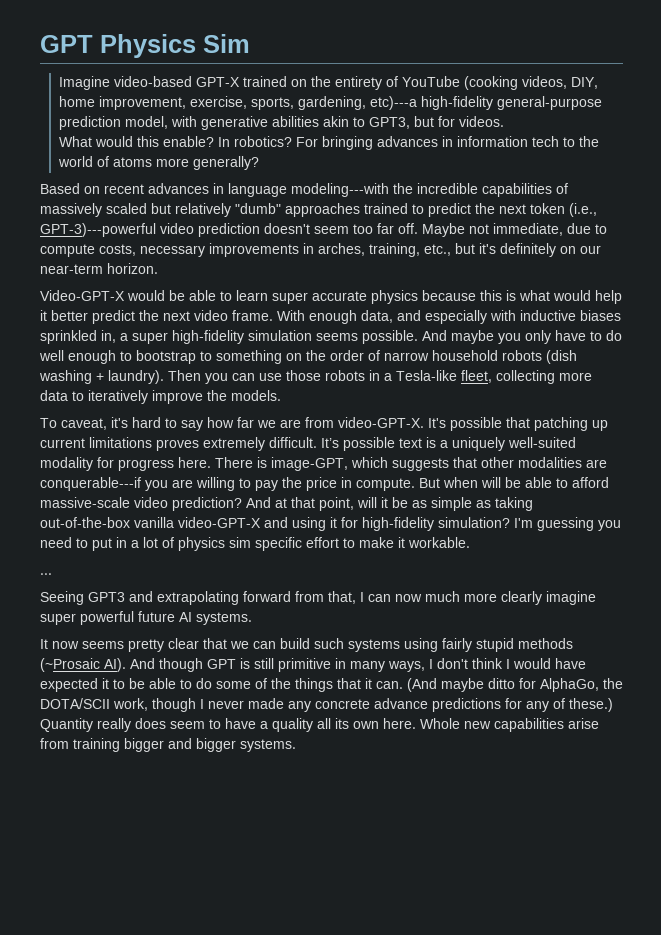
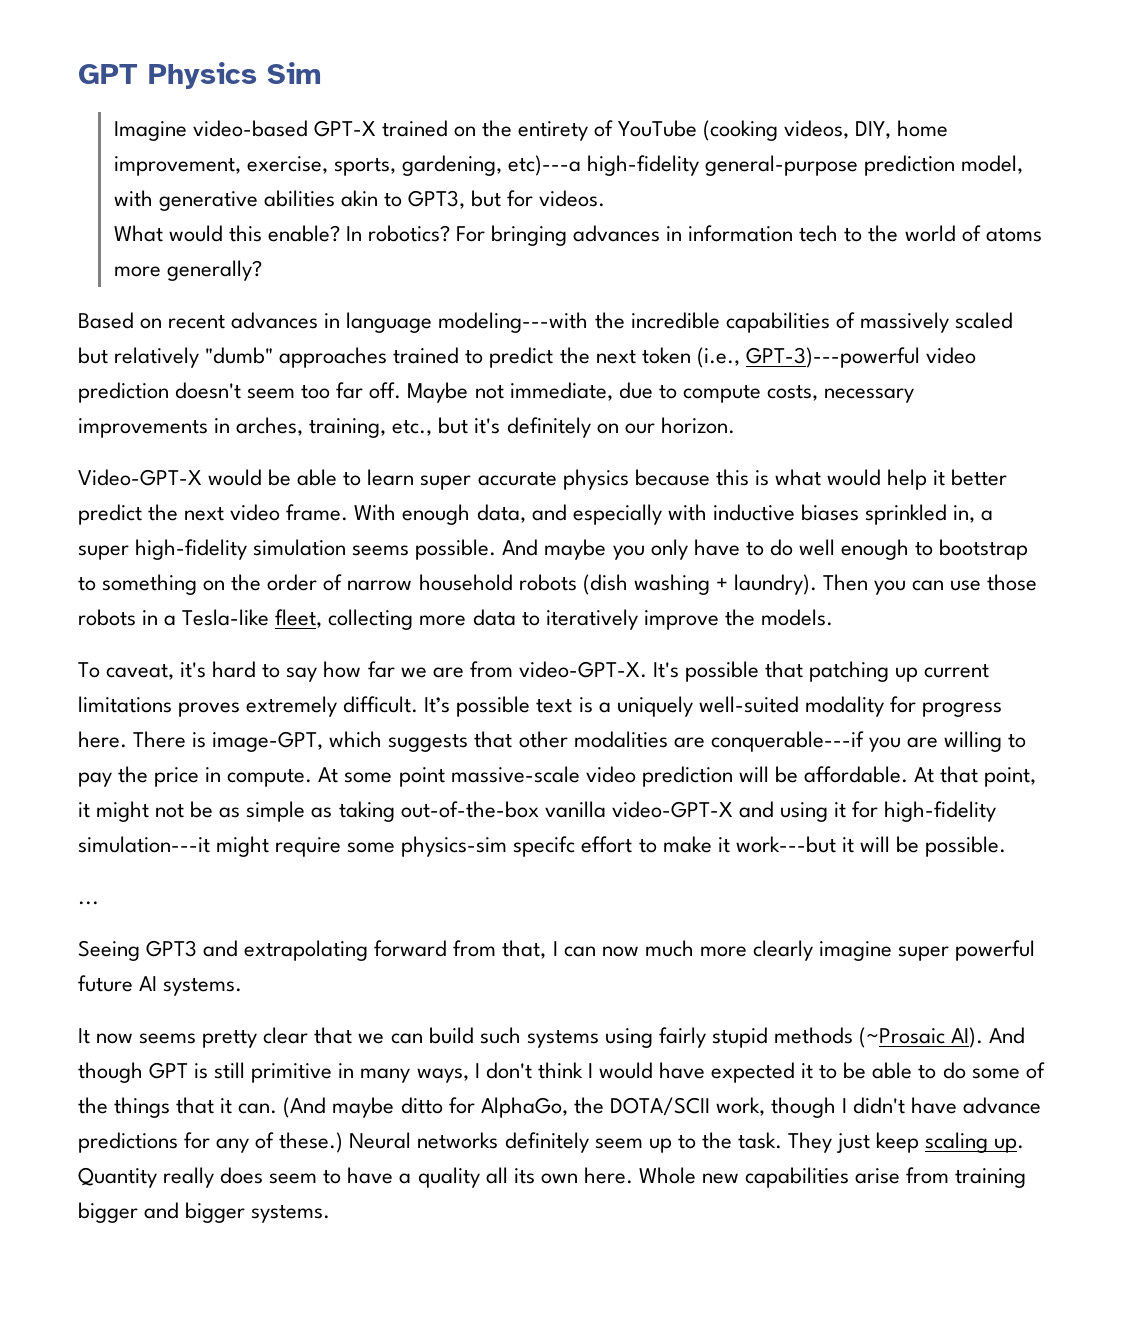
[40,264,103,274] near-term -> (655, 428) none
[419,477,609,488] [40,497,388,511] But when will be able to afford massive-scale video prediction? And at that point, will it -> [318,766,1037,787] [78,801,185,822] At some point massive-scale video prediction will be affordable. At that point, it might not
[438,517,621,531] [40,537,470,551] simulation? I'm guessing you need to put in a lot of physics sim specific effort to make it workable. -> [78,836,1007,857] simulation---it might require some physics-sim specifc effort to make it work---but it will be possible.
[208,698,370,712] never made any concrete -> [853,1097,958,1114] didn't have
(613, 705) none -> [349,1132,1025,1153] Neural networks definitely seem up to the task. They just keep scaling up.

